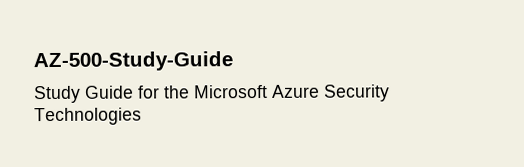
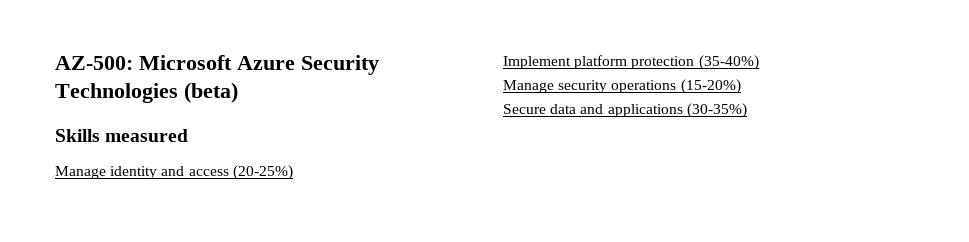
[33,51,233,72] [34,84,390,104] [34,107,142,126] AZ-500-Study-Guide // Study Guide for the Microsoft Azure Security Technologies -> [55,55,379,75] [55,82,238,103] [55,129,189,142] [55,165,293,180] [503,55,759,70] [503,79,741,94] [503,103,747,118] AZ-500: Microsoft Azure Security Technologies (beta) // Skills measured // Manage identity and access (20-25%) // Implement platform protection (35-40%) // Manage security operations (15-20%) // Secure data and applications (30-35%)

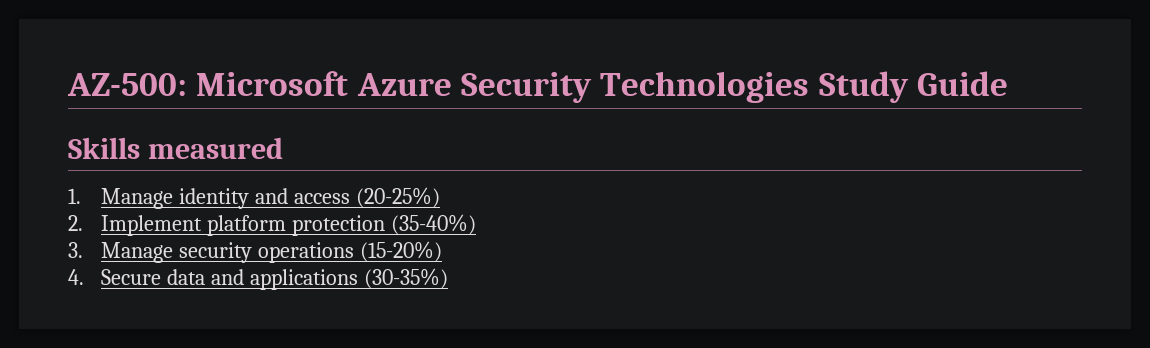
[184,82,238,103] (beta) -> [818,71,1008,103] Study Guide
(189, 135) none -> [68,188,81,204] 1.
(293, 172) none -> [68,215,83,231] 2.
(759, 62) none -> [68,242,83,258] 3.
(741, 86) none -> [68,269,84,285] 4.

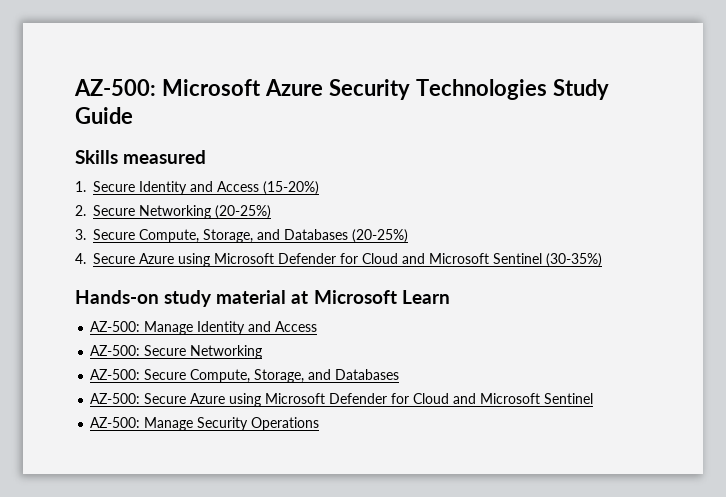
[100,187,440,209] [68,214,476,236] [68,241,442,263] [68,268,448,290] Manage identity and access (20-25%) // 2. Implement platform protection (35-40%) // 3. Manage security operations (15-20%) // 4. Secure data and applications (30-35%) -> [93,181,319,195] [75,205,271,219] [75,229,408,243] [75,253,602,267] [75,290,450,307] [90,321,318,335] [90,345,263,359] [90,369,400,383] [90,393,594,407] [90,417,320,431] Secure Identity and Access (15-20%) // 2. Secure Networking (20-25%) // 3. Secure Compute, Storage, and Databases (20-25%) // 4. Secure Azure using Microsoft Defender for Cloud and Microsoft Sentinel (30-35%) // Hands-on study material at Microsoft Learn // AZ-500: Manage Identity and Access // AZ-500: Secure Networking // AZ-500: Secure Compute, Storage, and Databases // AZ-500: Secure Azure using Microsoft Defender for Cloud and Microsoft Sentinel // AZ-500: Manage Security Operations

